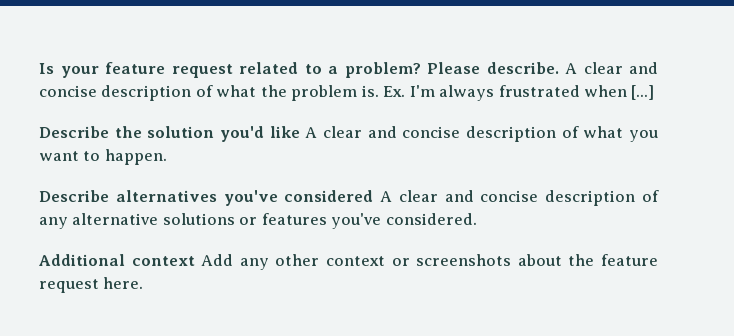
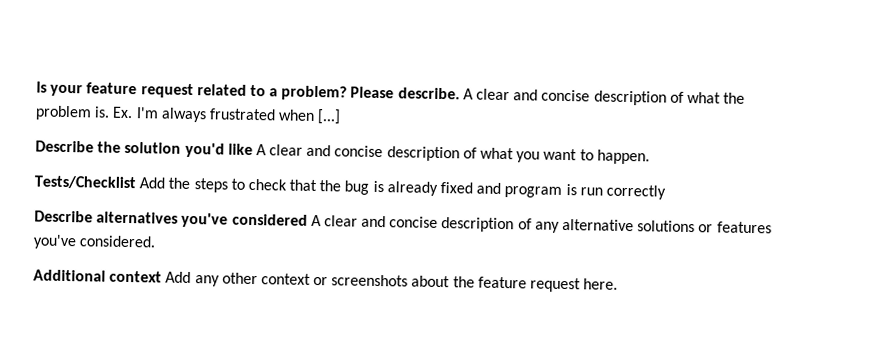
(167, 157) none -> [34,175,666,200] // Tests/Checklist Add the steps to check that the bug is already fixed and program is run correctly

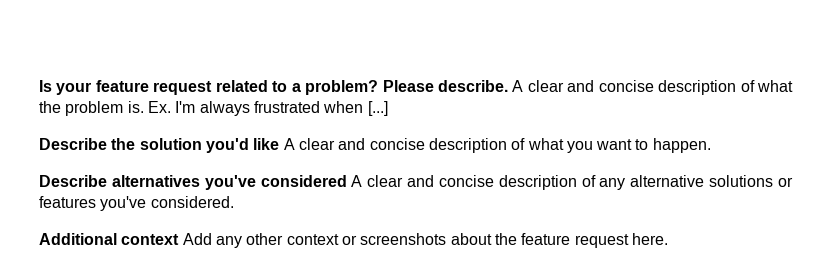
[34,175,666,200] // Tests/Checklist Add the steps to check that the bug is already fixed and program is run correctly -> (711, 145) none

